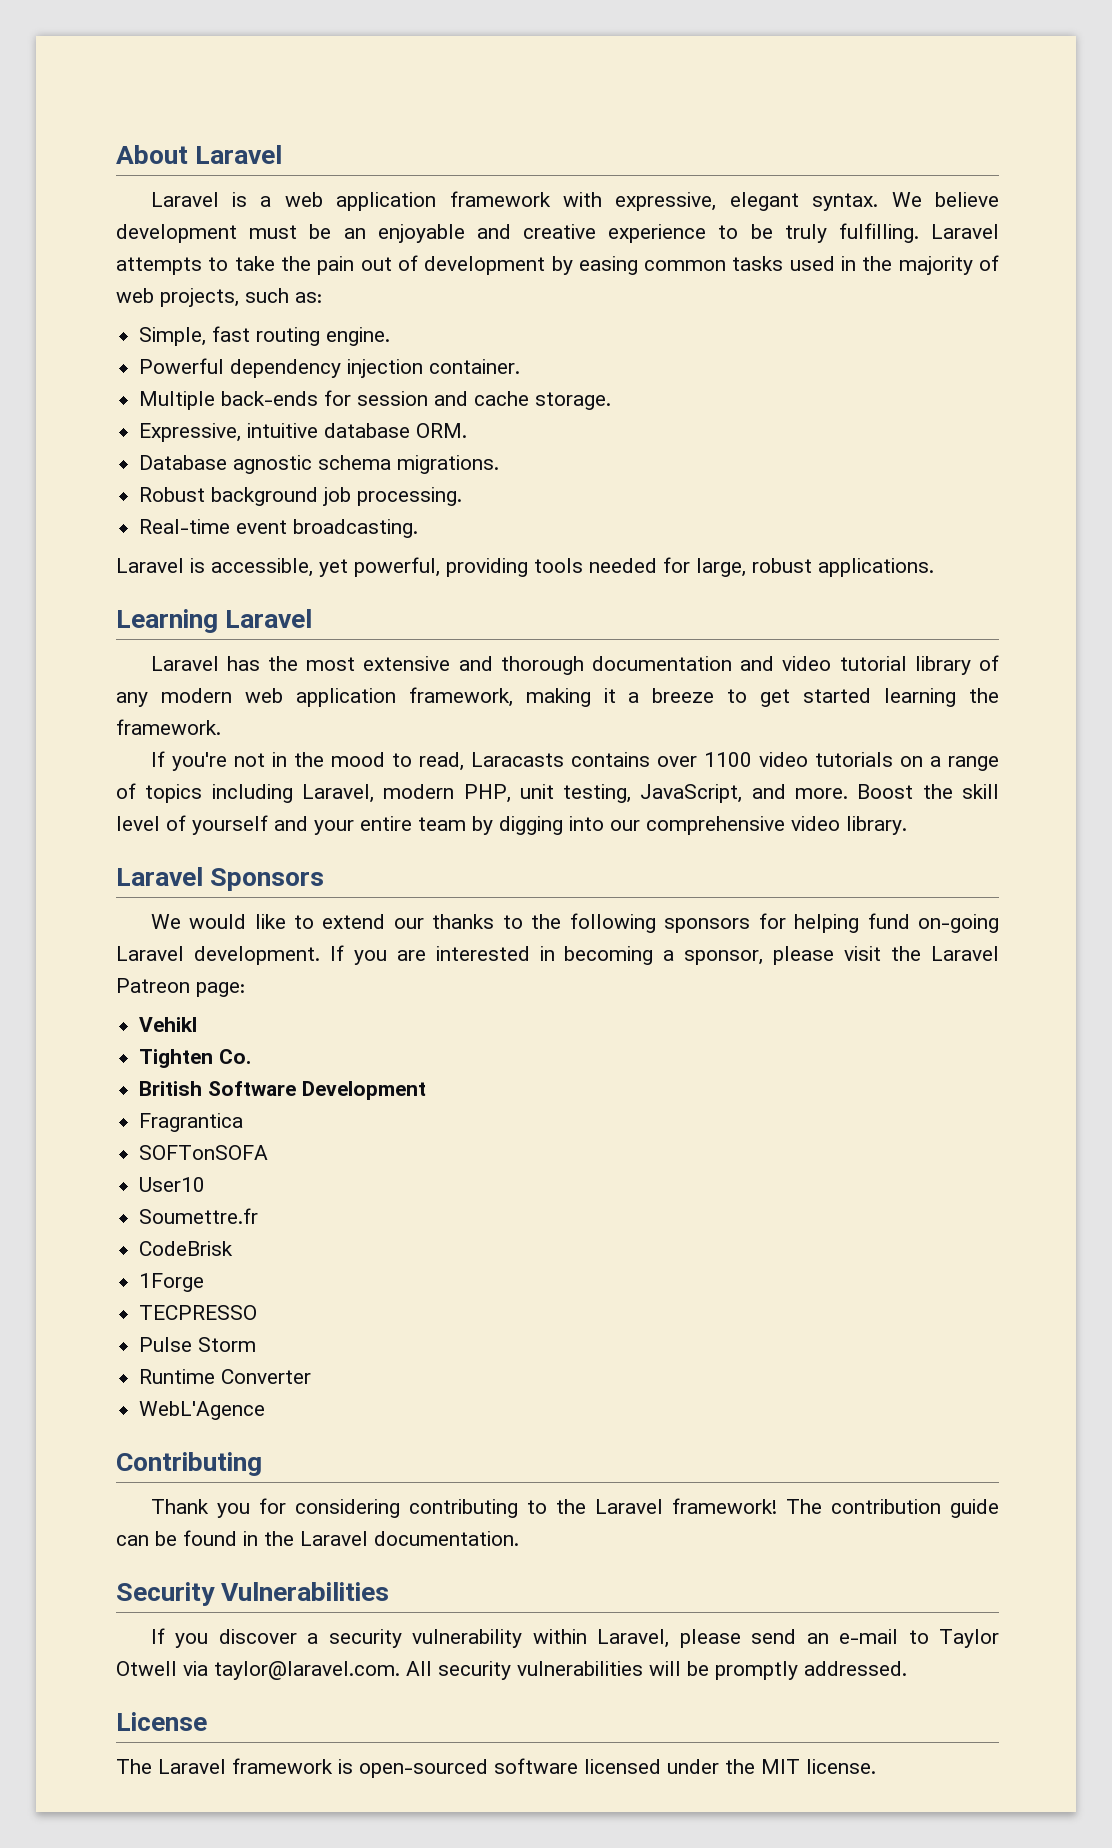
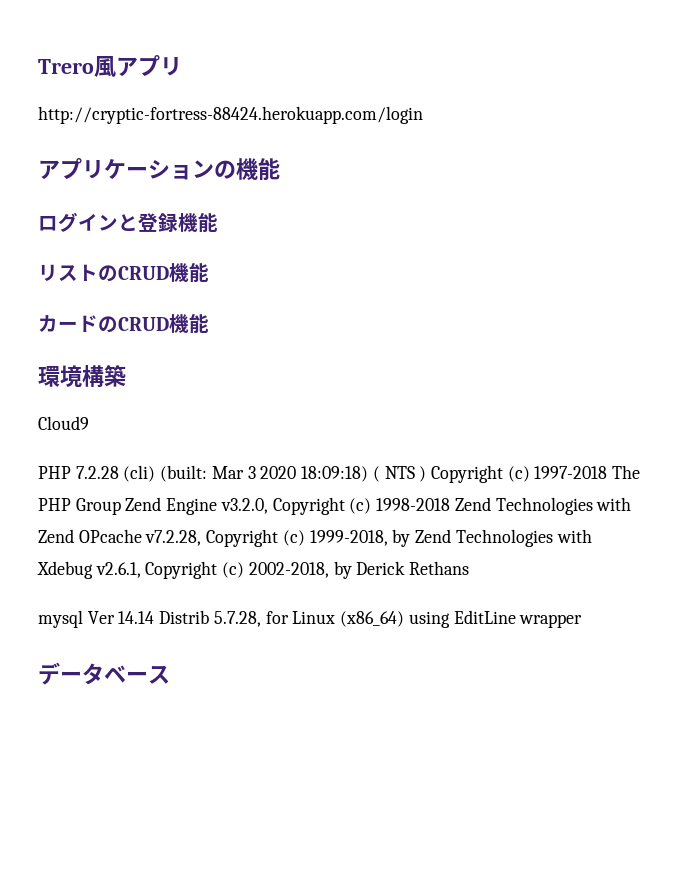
[116,145,283,164] [150,191,999,211] [116,223,999,243] [116,255,999,275] [116,288,322,307] [139,326,391,346] [139,358,521,378] [139,390,612,410] [139,423,468,442] [139,455,500,474] [139,487,463,506] [139,519,419,538] [116,557,934,577] [116,609,313,633] [150,655,999,675] [116,687,999,707] [116,719,221,735] [150,751,1000,771] [116,783,999,803] [116,815,907,835] [116,867,325,891] [150,913,999,933] [116,945,999,965] [116,978,245,997] [139,1017,198,1032] [139,1049,252,1068] [139,1081,427,1100] [139,1113,244,1132] [139,1145,269,1160] [139,1177,206,1192] [139,1208,259,1224] [139,1241,234,1256] [139,1273,205,1292] [139,1305,258,1320] [139,1337,257,1352] [139,1369,312,1384] [139,1401,266,1420] [116,1452,262,1476] [150,1498,999,1518] [116,1530,519,1546] [116,1582,390,1606] [150,1628,1000,1648] [116,1661,907,1680] [116,1712,207,1731] [116,1758,876,1778] About Laravel // Laravel is a web application framework with expressive, elegant syntax. We believe development must be an enjoyable and creative experience to be truly fulfilling. Laravel attempts to take the pain out of development by easing common tasks used in the majority of web projects, such as: // Simple, fast routing engine. // Powerful dependency injection container. // Multiple back-ends for session and cache storage. // Expressive, intuitive database ORM. // Database agnostic schema migrations. // Robust background job processing. // Real-time event broadcasting. // Laravel is accessible, yet powerful, providing tools needed for large, robust applications. // Learning Laravel // Laravel has the most extensive and thorough documentation and video tutorial library of any modern web application framework, making it a breeze to get started learning the framework. // If you're not in the mood to read, Laracasts contains over 1100 video tutorials on a range of topics including Laravel, modern PHP, unit testing, JavaScript, and more. Boost the skill level of yourself and your entire team by digging into our comprehensive video library. // Laravel Sponsors // We would like to extend our thanks to the following sponsors for helping fund on-going Laravel development. If you are interested in becoming a sponsor, please visit the Laravel Patreon page: // Vehikl // Tighten Co. // British Software Development // Fragrantica // SOFTonSOFA // User10 // Soumettre.fr // CodeBrisk // 1Forge // TECPRESSO // Pulse Storm // Runtime Converter // WebL'Agence // Contributing // Thank you for considering contributing to the Laravel framework! The contribution guide can be found in the Laravel documentation. // Security Vulnerabilities // If you discover a security vulnerability within Laravel, please send an e-mail to Taylor Otwell via taylor@laravel.com. All security vulnerabilities will be promptly addressed. // License // The Laravel framework is open-sourced software licensed under the MIT license. -> [38,55,182,77] [38,106,423,124] [38,158,280,180] [38,212,218,232] [38,263,209,282] [38,314,209,333] [38,365,126,387] [38,416,89,430] [38,465,641,483] [38,497,632,515] [38,529,592,547] [37,561,470,579] [38,610,583,628] [38,662,170,685] Trero風アプリ // http://cryptic-fortress-88424.herokuapp.com/login // アプリケーションの機能 // ログインと登録機能 // リストのCRUD機能 // カードのCRUD機能 // 環境構築 // Cloud9 // PHP 7.2.28 (cli) (built: Mar 3 2020 18:09:18) ( NTS ) Copyright (c) 1997-2018 The PHP Group Zend Engine v3.2.0, Copyright (c) 1998-2018 Zend Technologies with Zend OPcache v7.2.28, Copyright (c) 1999-2018, by Zend Technologies with Xdebug v2.6.1, Copyright (c) 2002-2018, by Derick Rethans // mysql Ver 14.14 Distrib 5.7.28, for Linux (x86_64) using EditLine wrapper // データベース

